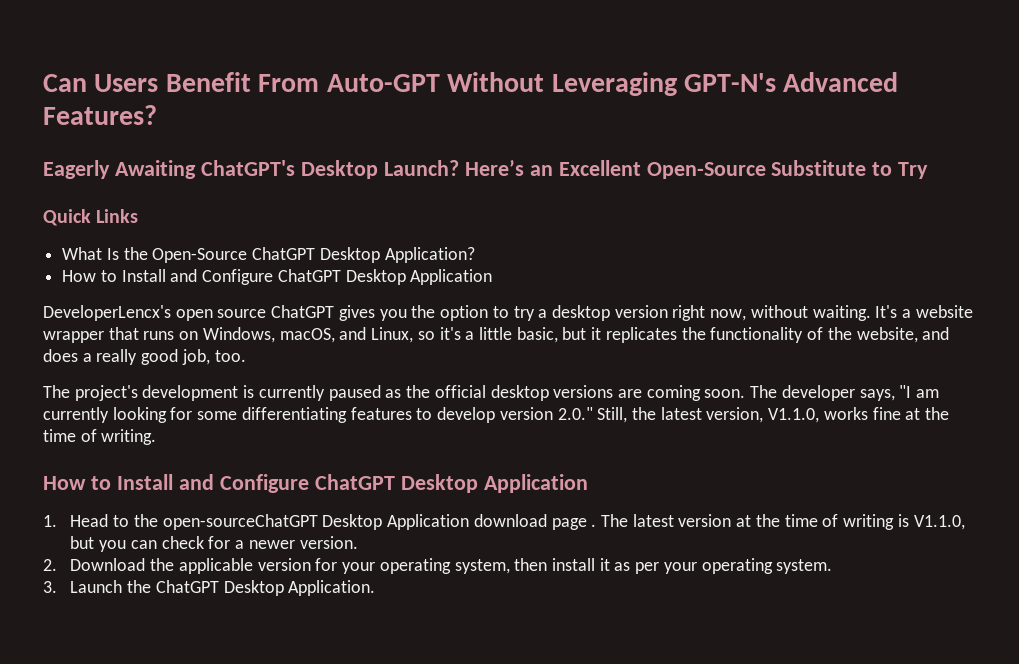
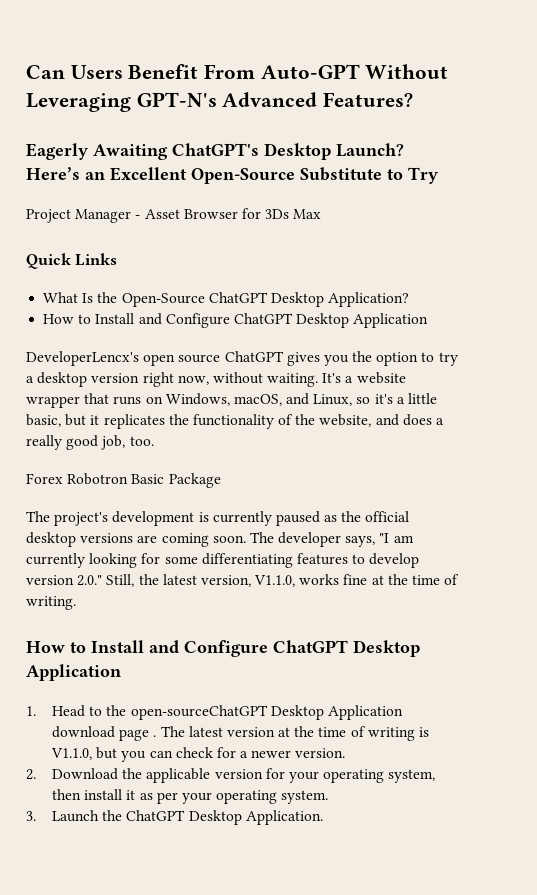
(929, 170) none -> [26,208,322,223] // Project Manager - Asset Browser for 3Ds Max
(246, 356) none -> [26,473,221,488] // Forex Robotron Basic Package

